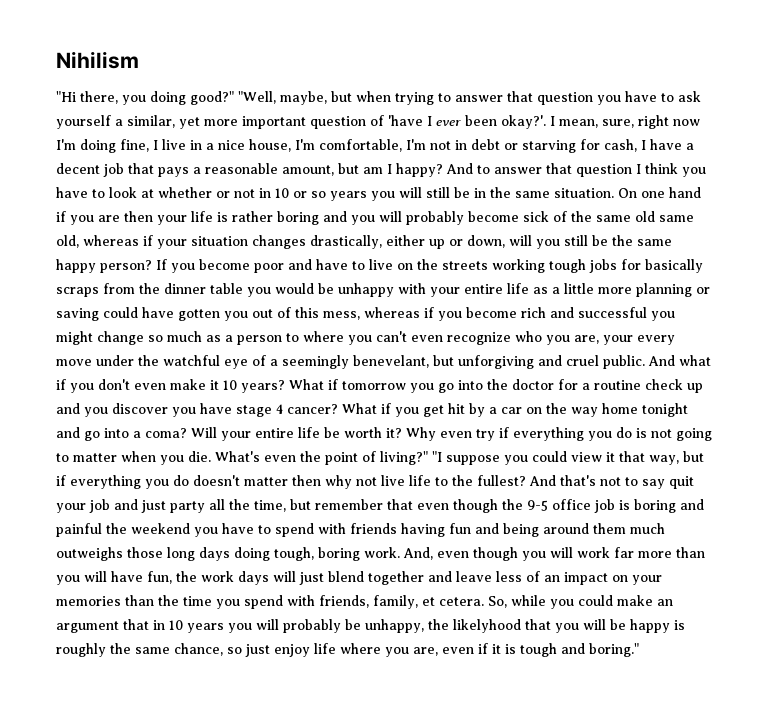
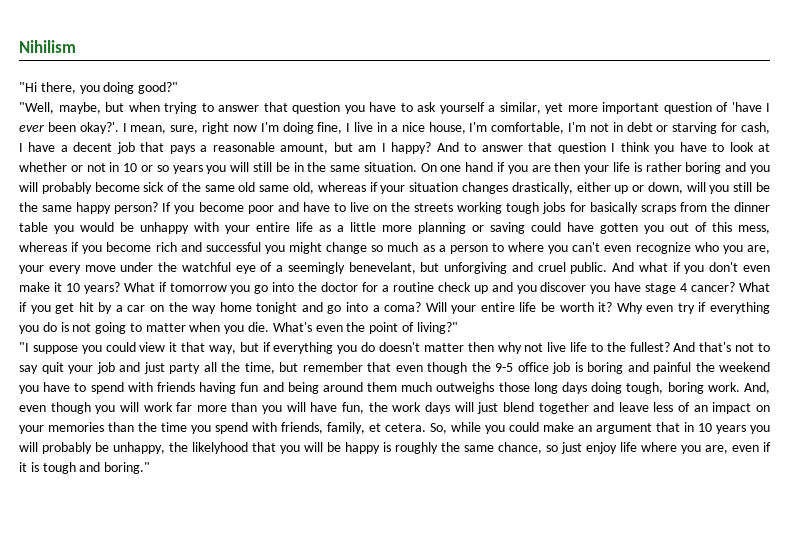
(234, 98) none -> (179, 88) //
(428, 458) none -> (458, 328) //

